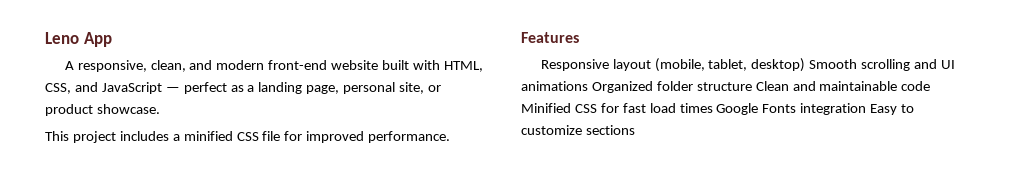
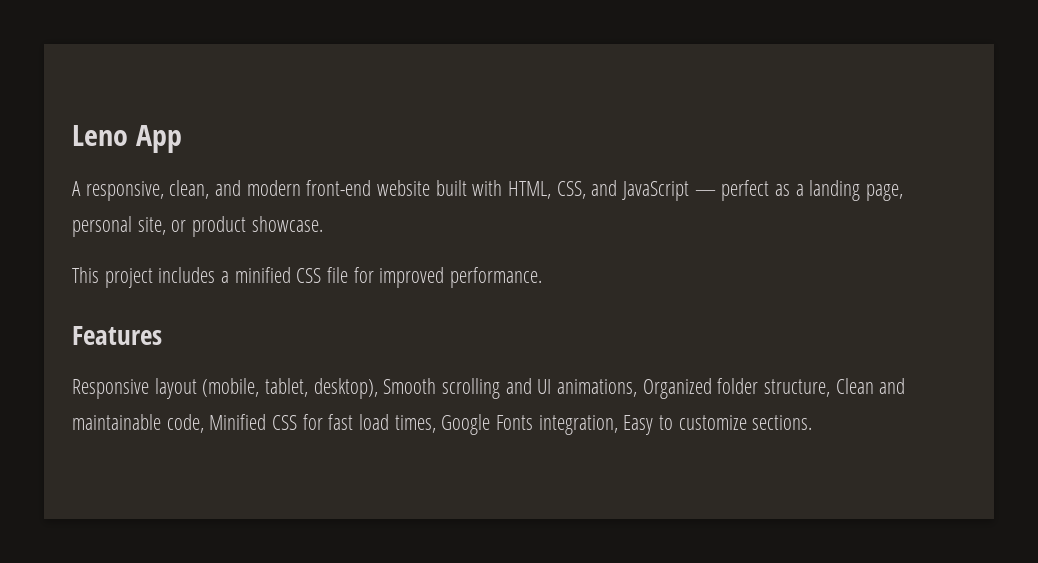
[751,58,806,72] desktop) -> [313,378,378,399] desktop),
[521,81,588,91] animations -> [557,379,638,397] animations,
[696,82,752,91] structure -> [764,379,831,397] structure,
[901,81,931,91] code -> [166,414,204,433] code,
[679,103,713,113] times -> [394,415,436,433] times,
[800,103,867,115] integration -> [538,415,618,435] integration,
[585,125,635,135] sections -> [752,415,813,430] sections.

